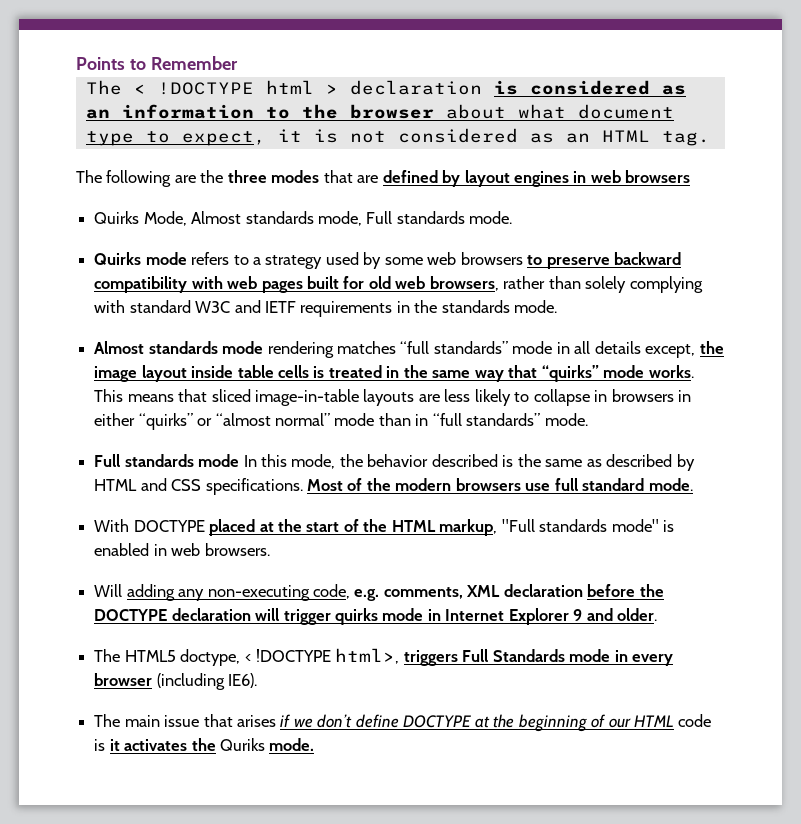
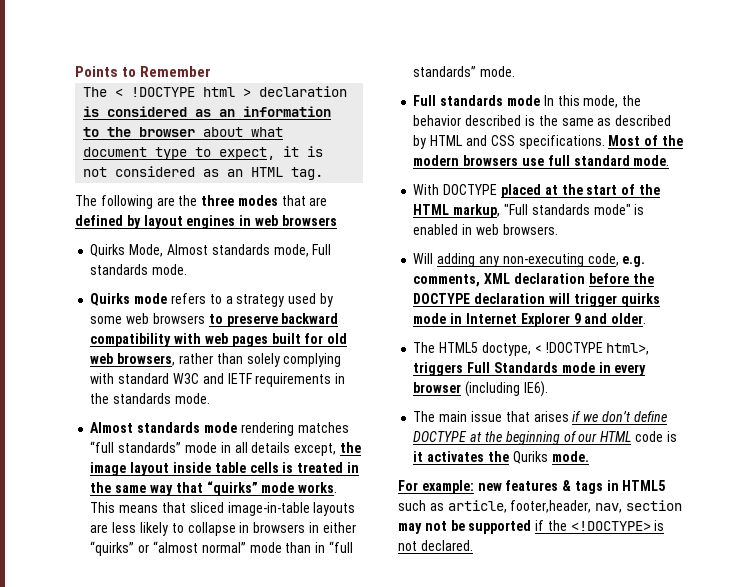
(315, 744) none -> [398,480,666,494] [398,500,682,513] [398,520,665,534] [398,540,473,551] // For example: new features & tags in HTML5 such as article, footer,header, nav, section may not be supported if the <!DOCTYPE> is not declared.

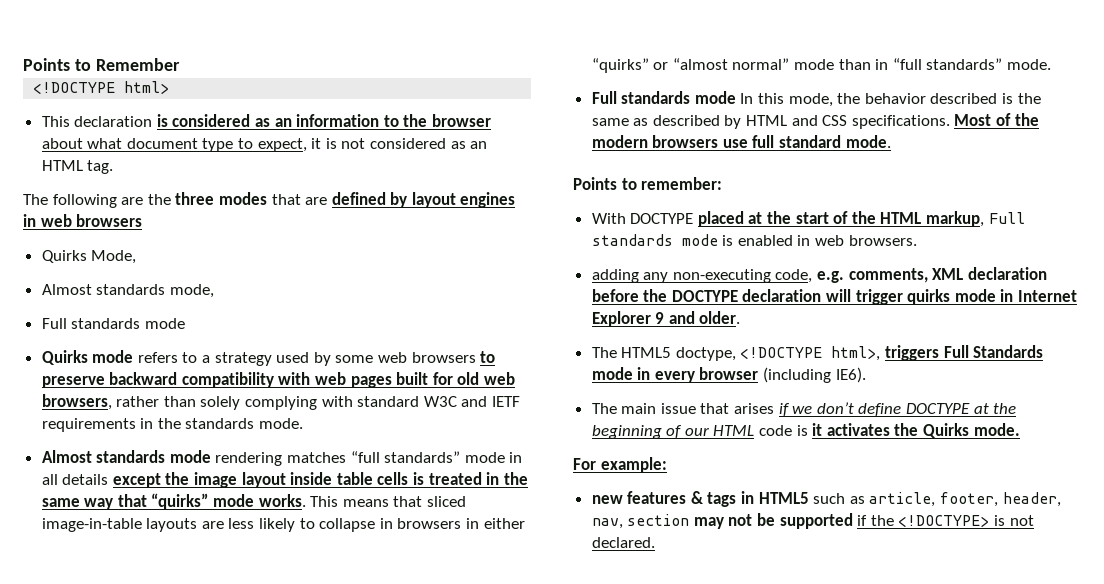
[83,87,252,97] The < !DOCTYPE html > -> [33,81,170,94] [41,116,70,127] <!DOCTYPE html> // This
(164, 250) none -> (137, 257) //
[312,244,332,255] [90,264,188,275] Full standards mode. -> [41,318,185,329] // Full standards mode
[294,443,337,456] except, -> [112,473,161,488] except
(670, 160) none -> [573,177,723,190] // Points to remember:
[503,204,631,215] "Full standards mode" -> [988,212,1025,224] [591,234,718,246] Full standards mode
[413,253,434,264] Will -> (917, 240) none
[534,342,603,353] < !DOCTYPE -> [740,347,823,359] <!DOCTYPE
[512,451,548,464] Quriks -> [923,423,970,438] Quirks
(474, 487) none -> (667, 465) //
[510,500,592,513] footer,header, -> [940,492,1061,507] footer, header,

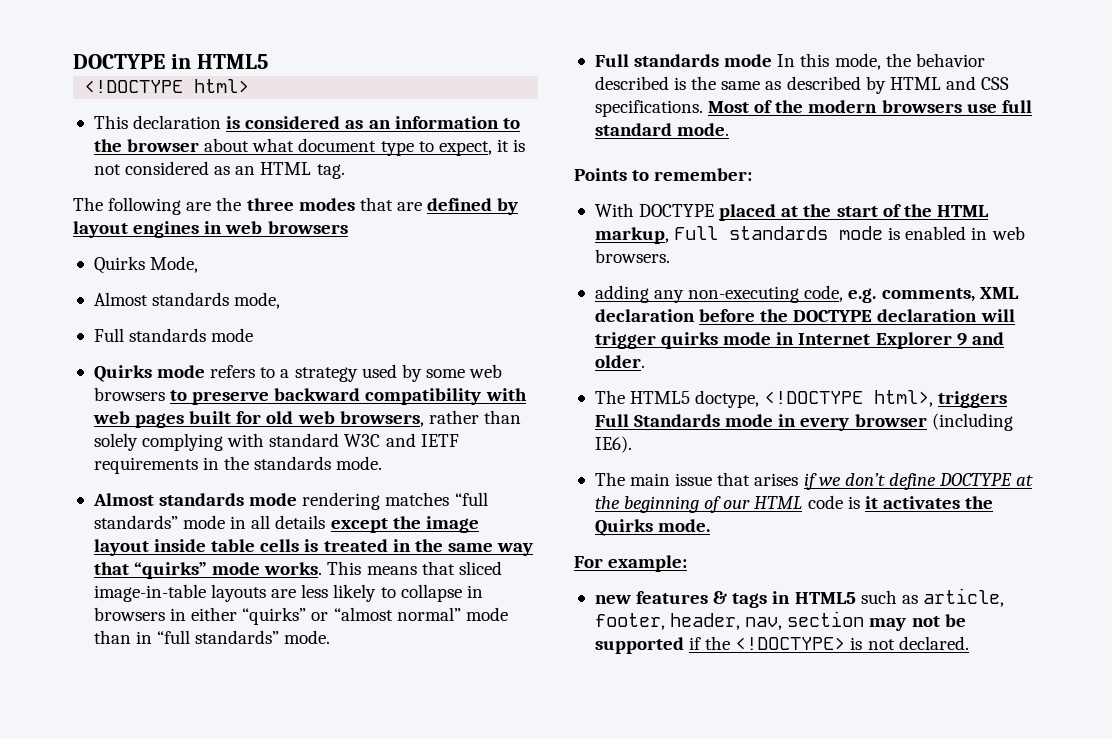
[23,58,180,71] Points to Remember -> [73,54,268,69] DOCTYPE in HTML5

